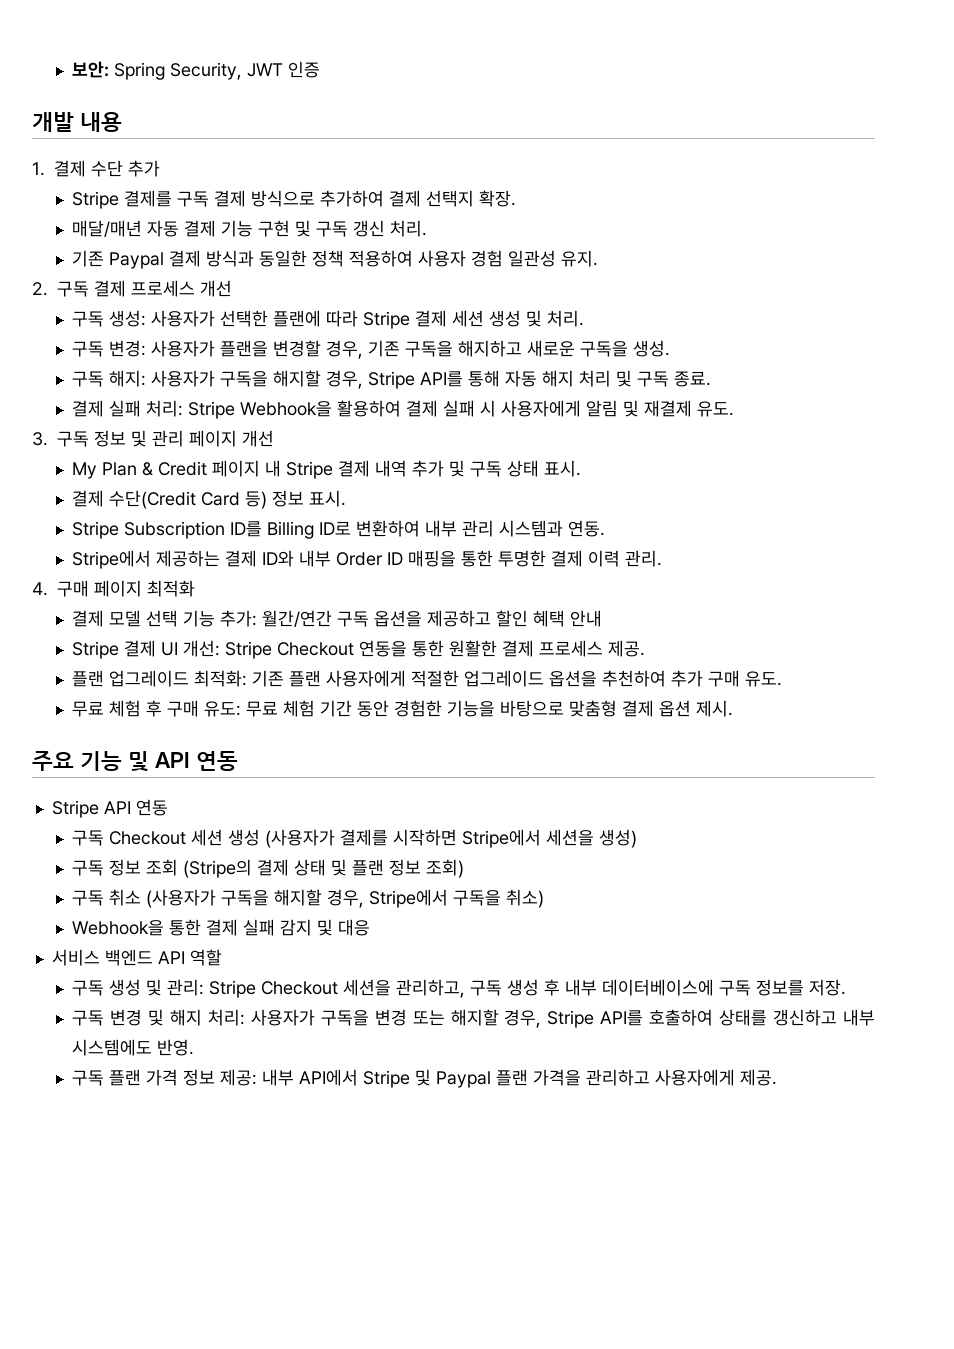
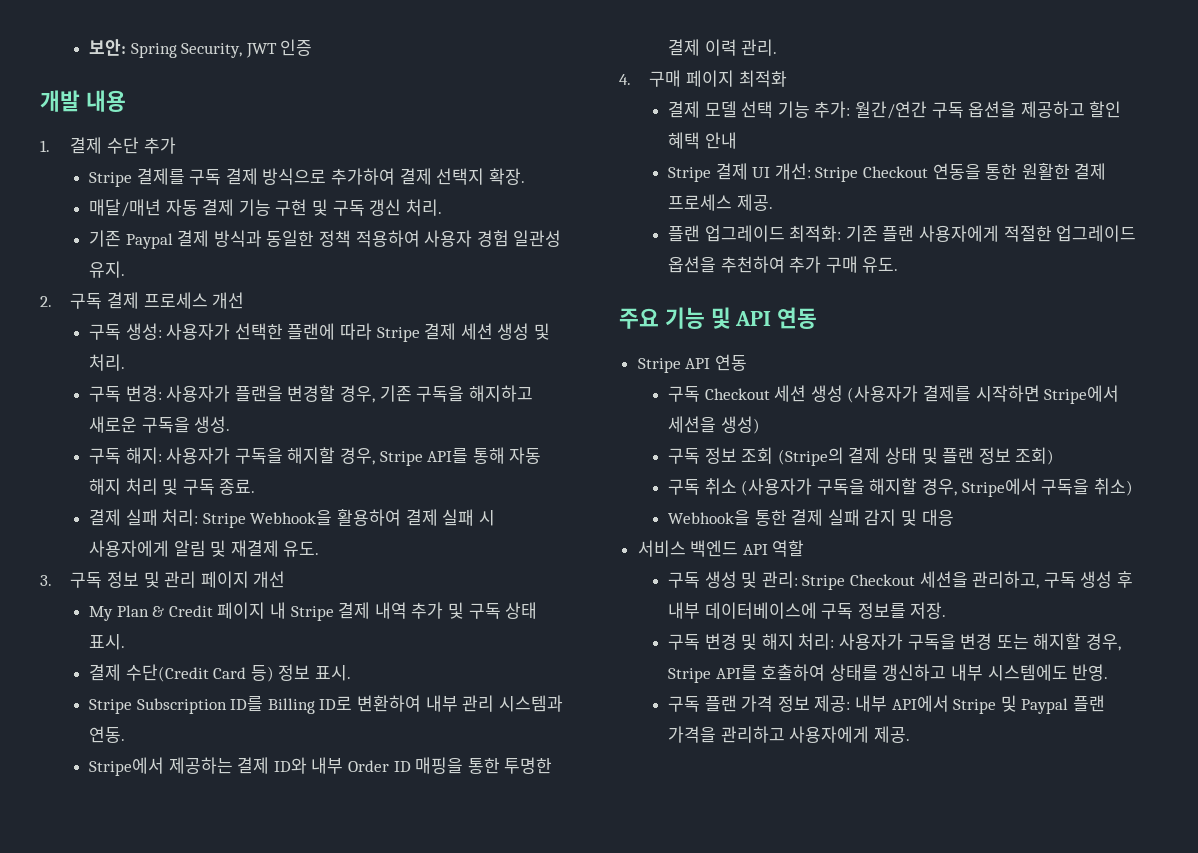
[72,700,734,717] // 무료 체험 후 구매 유도: 무료 체험 기간 동안 경험한 기능을 바탕으로 맞춤형 결제 옵션 제시. -> (899, 265) none

